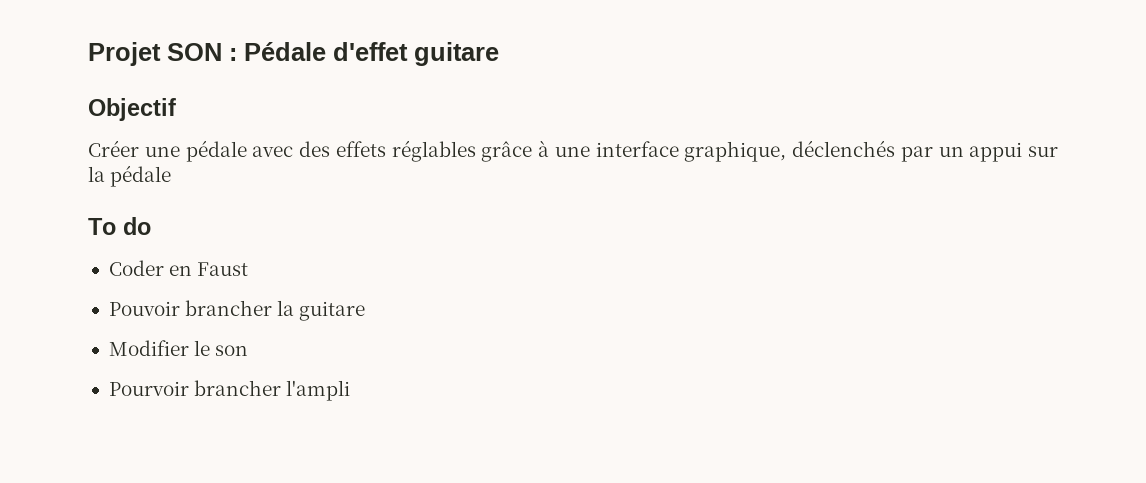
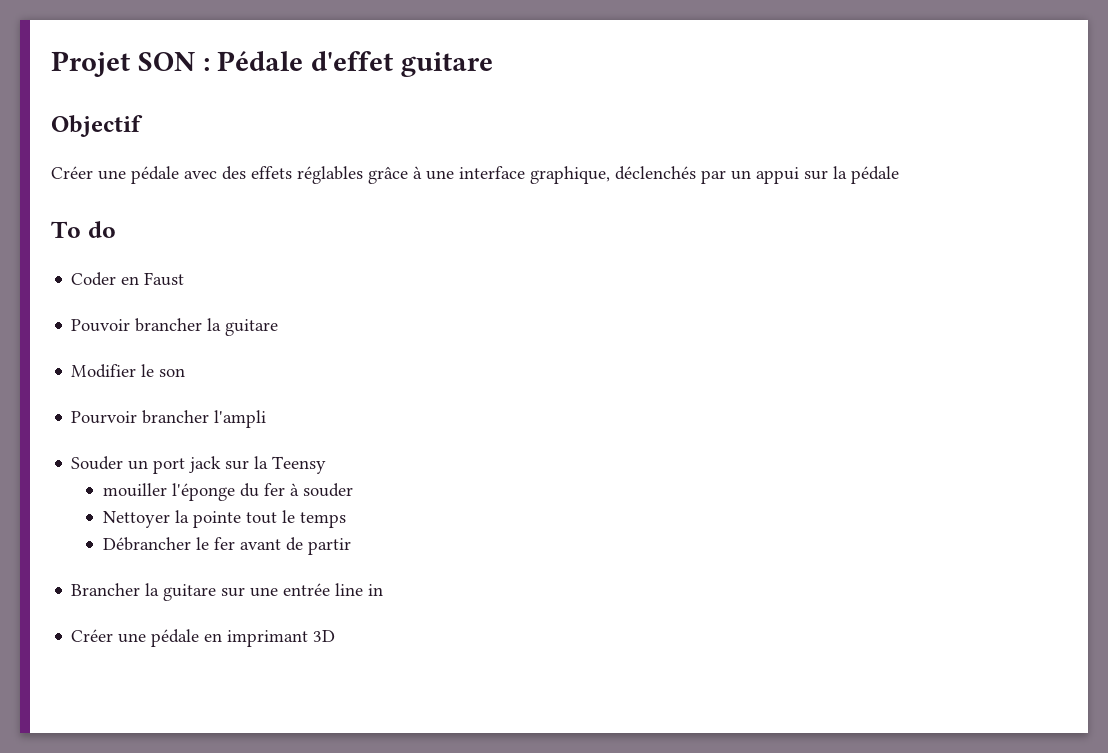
(351, 390) none -> [71,456,327,474] [102,483,353,501] [102,510,346,528] [102,537,351,555] [71,583,384,601] [71,629,336,647] // Souder un port jack sur la Teensy // mouiller l'éponge du fer à souder // Nettoyer la pointe tout le temps // Débrancher le fer avant de partir // Brancher la guitare sur une entrée line in // Créer une pédale en imprimant 3D

